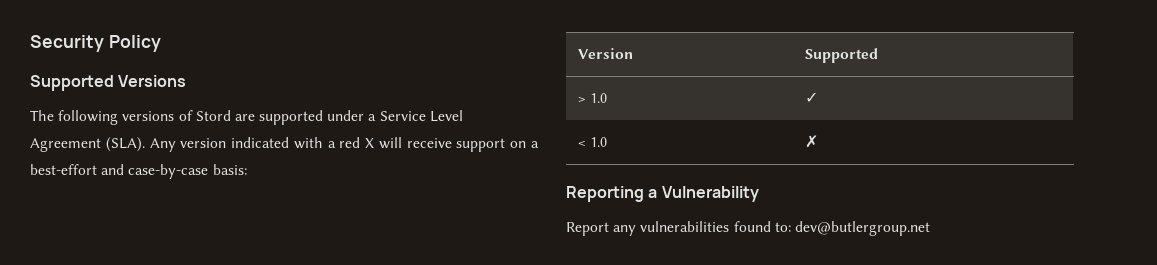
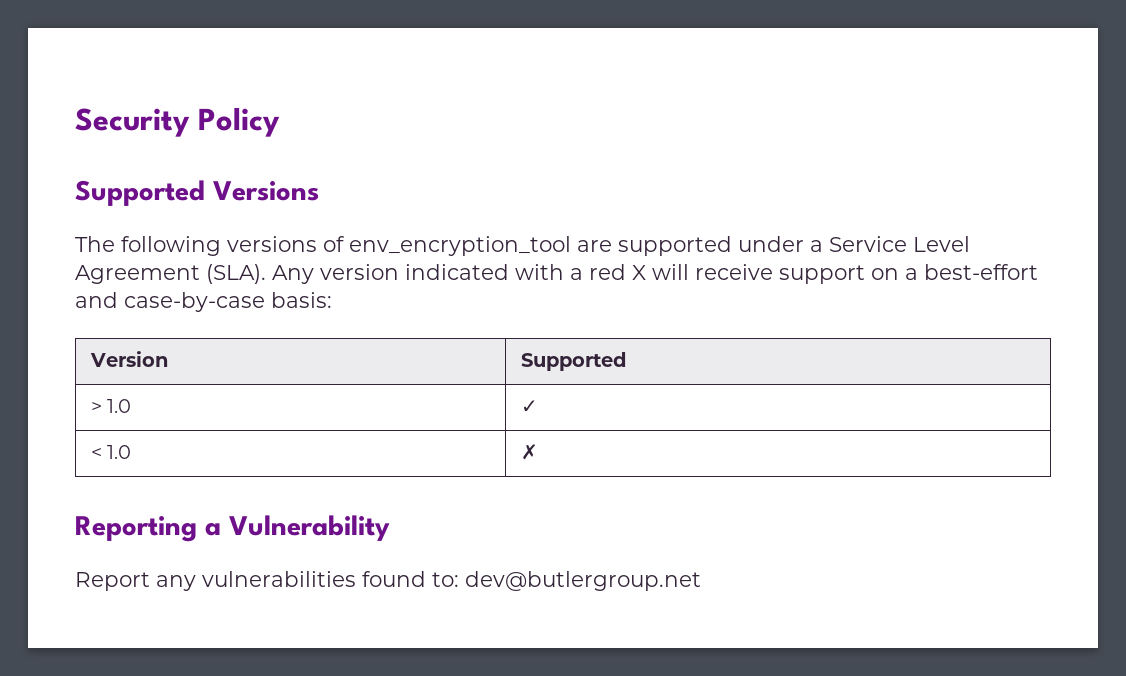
[195,110,231,121] Stord -> [349,236,571,256] env_encryption_tool

